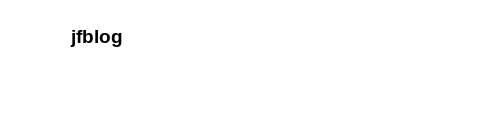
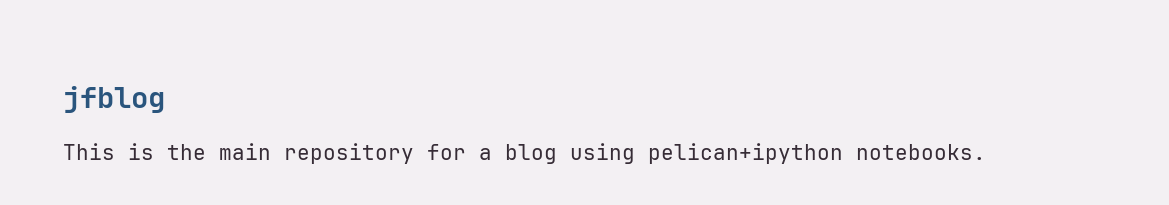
(124, 38) none -> [63,143,986,164] // This is the main repository for a blog using pelican+ipython notebooks.

